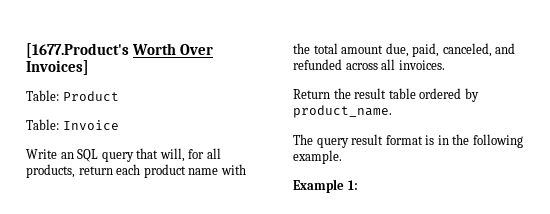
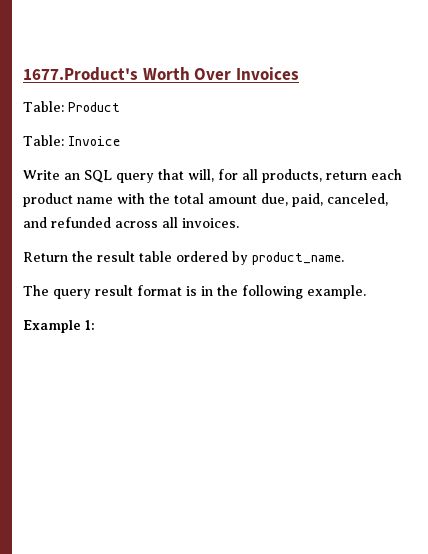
[26,43,129,58] [1677.Product's -> [23,67,138,81] 1677.Product's
[26,60,89,75] Invoices] -> [235,67,299,80] Invoices

